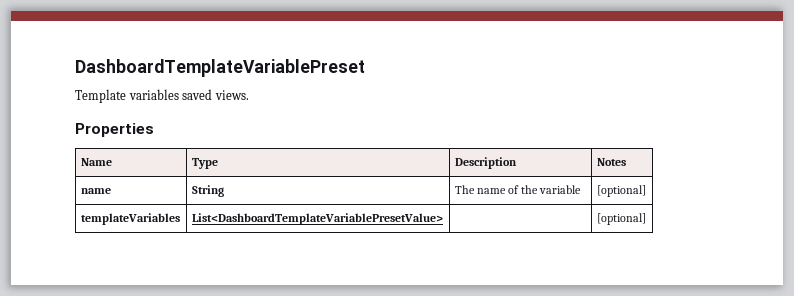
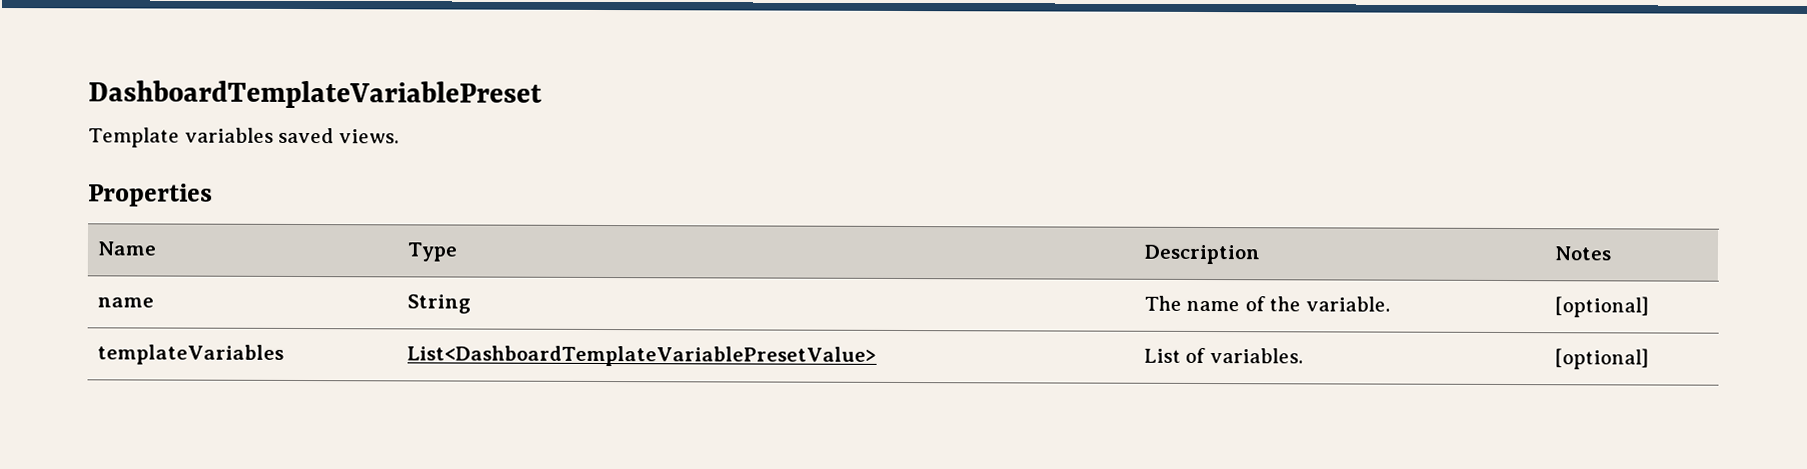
[539,185,582,194] variable -> [1305,296,1390,312] variable.
(443, 219) none -> [1143,347,1303,364] List of variables.

